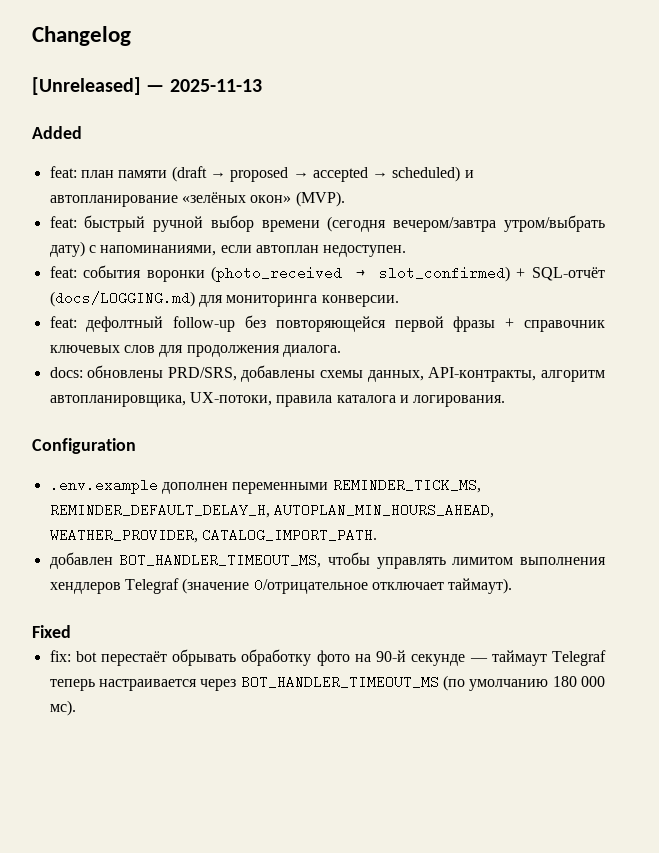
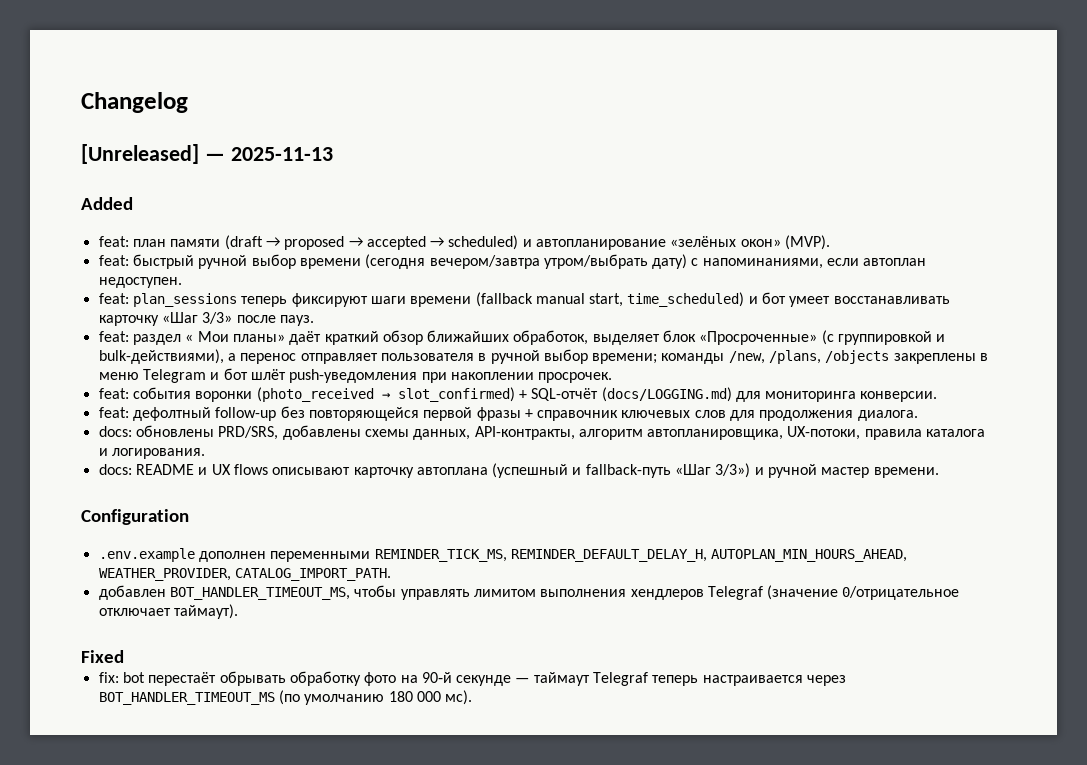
(407, 251) none -> [98,292,950,307] [98,312,314,326] [98,330,946,345] [98,349,989,364] [98,368,613,383] // feat: plan_sessions теперь фиксируют шаги времени (fallback manual start, time_scheduled) и бот умеет восстанавливать карточку «Шаг 3/3» после пауз. // feat: раздел « Мои планы» даёт краткий обзор ближайших обработок, выделяет блок «Просроченные» (с группировкой и bulk-действиями), а перенос отправляет пользователя в ручной выбор времени; команды /new, /plans, /objects закреплены в меню Telegram и бот шлёт push-уведомления при накоплении просрочек.
(506, 401) none -> [98,463,939,478] // docs: README и UX flows описывают карточку автоплана (успешный и fallback-путь «Шаг 3/3») и ручной мастер времени.

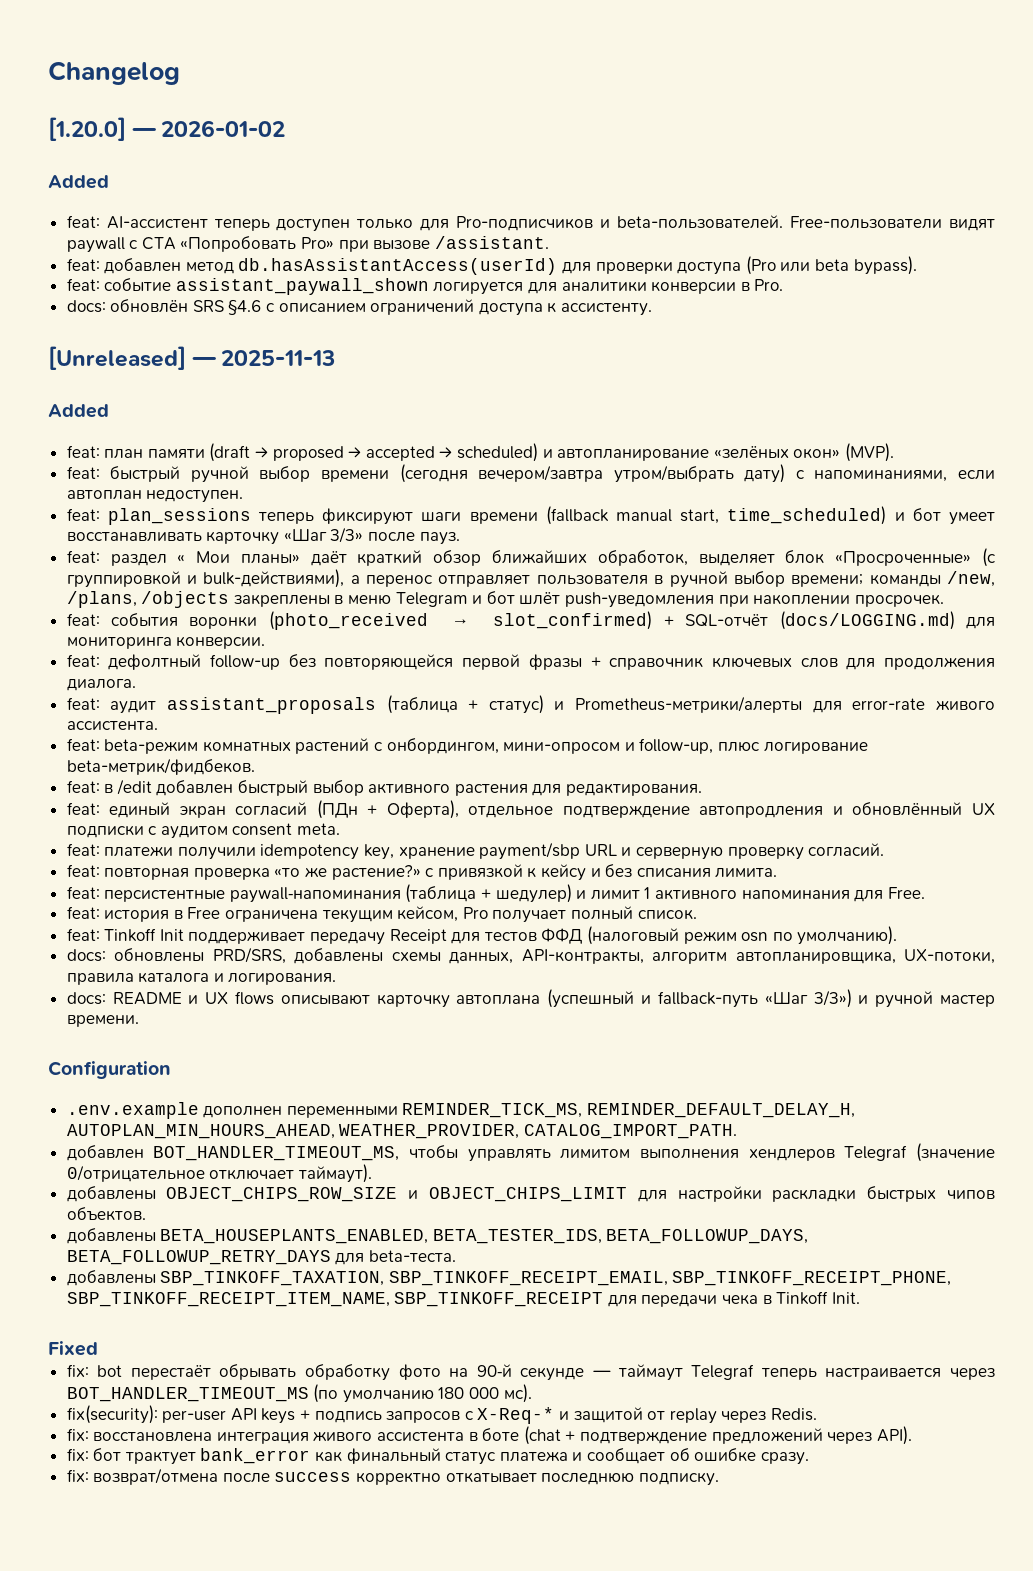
(188, 102) none -> [48,117,286,141] [48,175,109,189] [66,215,995,232] [66,236,549,253] [66,256,917,275] [66,278,784,295] [66,299,653,316] // [1.20.0] — 2026-01-02 // Added // feat: AI-ассистент теперь доступен только для Pro-подписчиков и beta-пользователей. Free-пользователи видят paywall с CTA «Попробовать Pro» при вызове /assistant. // feat: добавлен метод db.hasAssistantAccess(userId) для проверки доступа (Pro или beta bypass). // feat: событие assistant_paywall_shown логируется для аналитики конверсии в Pro. // docs: обновлён SRS §4.6 с описанием ограничений доступа к ассистенту.
(918, 415) none -> [66,695,995,714] [66,721,158,730] [66,738,868,754] [66,758,255,775] [66,779,703,796] [66,800,995,819] [66,823,341,839] [66,842,885,860] [66,864,778,881] [66,884,925,903] [66,906,697,923] [66,926,898,945] // feat: аудит assistant_proposals (таблица + статус) и Prometheus-метрики/алерты для error-rate живого ассистента. // feat: beta-режим комнатных растений с онбордингом, мини-опросом и follow-up, плюс логирование beta-метрик/фидбеков. // feat: в /edit добавлен быстрый выбор активного растения для редактирования. // feat: единый экран согласий (ПДн + Оферта), отдельное подтверждение автопродления и обновлённый UX подписки с аудитом consent meta. // feat: платежи получили idempotency key, хранение payment/sbp URL и серверную проверку согласий. // feat: повторная проверка «то же растение?» с привязкой к кейсу и без списания лимита. // feat: персистентные paywall‑напоминания (таблица + шедулер) и лимит 1 активного напоминания для Free. // feat: история в Free ограничена текущим кейсом, Pro получает полный список. // feat: Tinkoff Init поддерживает передачу Receipt для тестов ФФД (налоговый режим osn по умолчанию).
(238, 611) none -> [66,1186,996,1202] [66,1207,146,1221] [66,1228,809,1244] [66,1250,456,1265] [66,1270,952,1286] [66,1291,860,1307] // добавлены OBJECT_CHIPS_ROW_SIZE и OBJECT_CHIPS_LIMIT для настройки раскладки быстрых чипов объектов. // добавлены BETA_HOUSEPLANTS_ENABLED, BETA_TESTER_IDS, BETA_FOLLOWUP_DAYS, BETA_FOLLOWUP_RETRY_DAYS для beta-теста. // добавлены SBP_TINKOFF_TAXATION, SBP_TINKOFF_RECEIPT_EMAIL, SBP_TINKOFF_RECEIPT_PHONE, SBP_TINKOFF_RECEIPT_ITEM_NAME, SBP_TINKOFF_RECEIPT для передачи чека в Tinkoff Init.
(473, 697) none -> [66,1405,817,1424] [66,1426,912,1445] [66,1448,809,1465] [66,1468,719,1486] // fix(security): per-user API keys + подпись запросов с X-Req-* и защитой от replay через Redis. // fix: восстановлена интеграция живого ассистента в боте (chat + подтверждение предложений через API). // fix: бот трактует bank_error как финальный статус платежа и сообщает об ошибке сразу. // fix: возврат/отмена после success корректно откатывает последнюю подписку.

